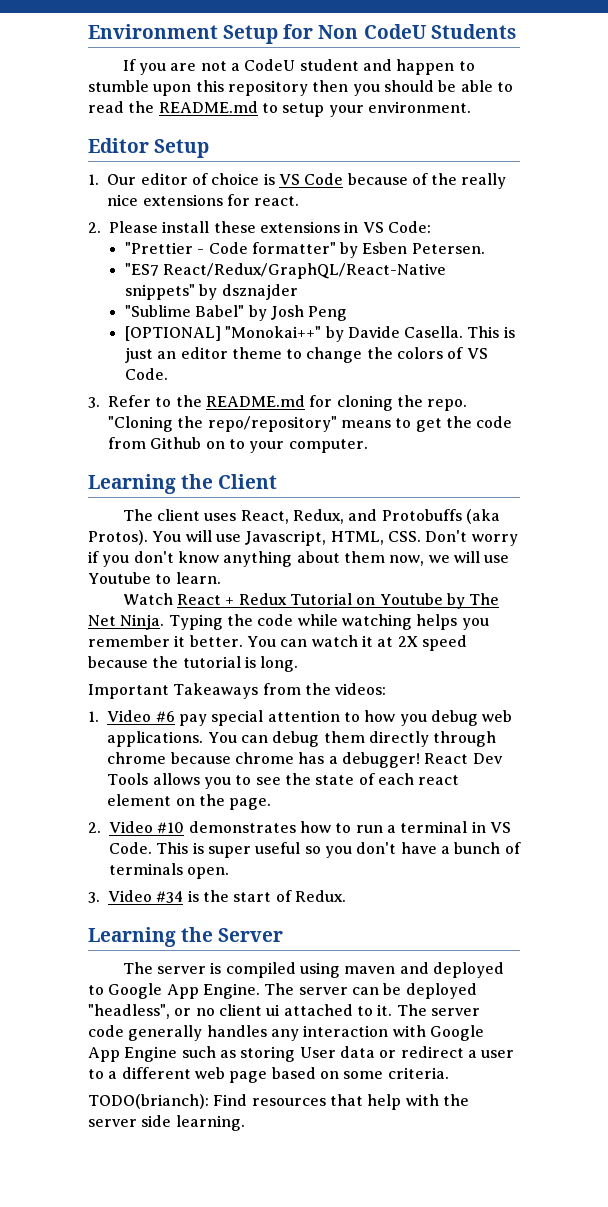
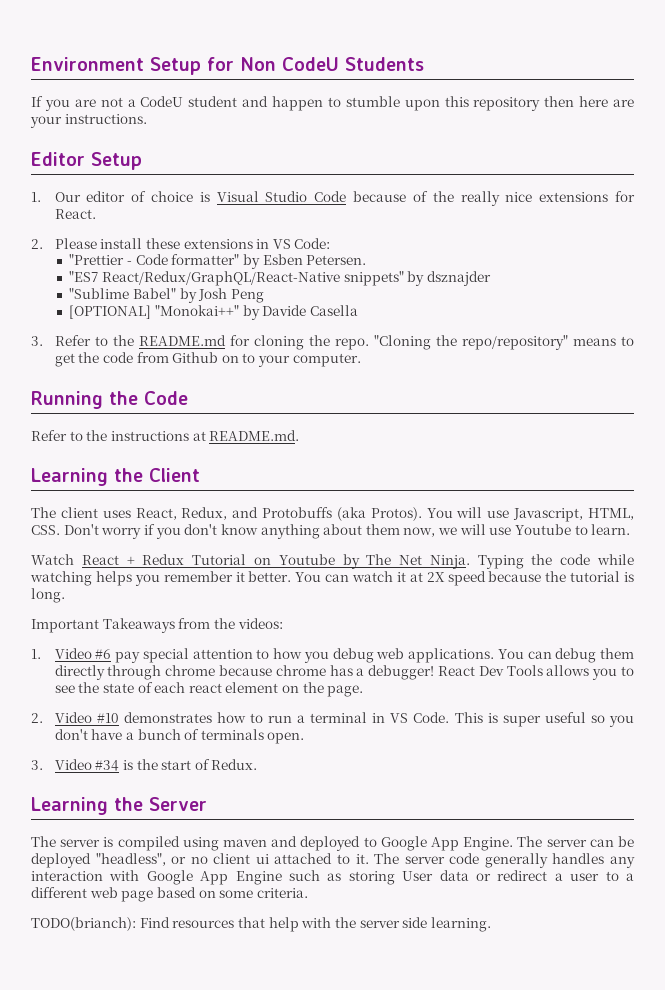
[352,80,513,96] [88,101,471,117] you should be able to read the README.md to setup your environment. -> [579,96,634,107] [30,114,147,128] here are your instructions.
[278,174,300,185] VS -> [216,191,308,202] Visual Studio
[254,196,300,206] react. -> [54,209,96,219] React.
[404,326,515,338] [124,347,488,363] [124,368,168,380] Casella. This is just an editor theme to change the colors of VS Code. -> [310,305,359,316] Casella
(368, 446) none -> [31,391,188,409] [31,430,300,441] // Running the Code // Refer to the instructions at README.md.

